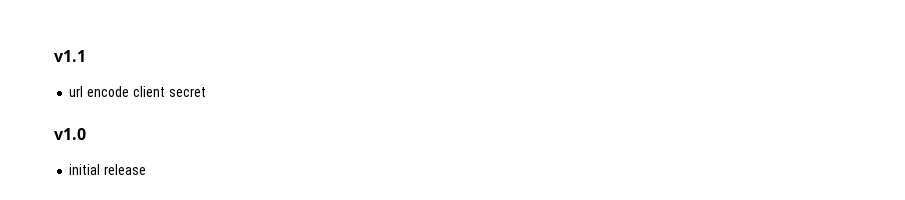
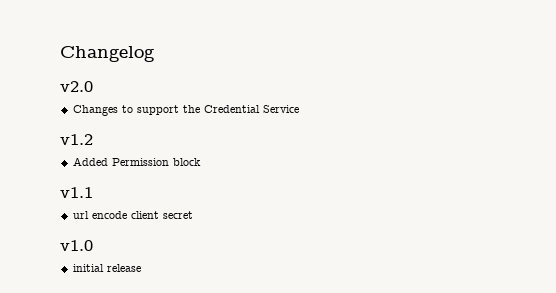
(54, 56) none -> [60,46,155,62] [60,81,93,92] [72,105,299,116] [60,134,93,145] [72,157,201,166] Changelog // v2.0 // Changes to support the Credential Service // v1.2 // Added Permission block //

